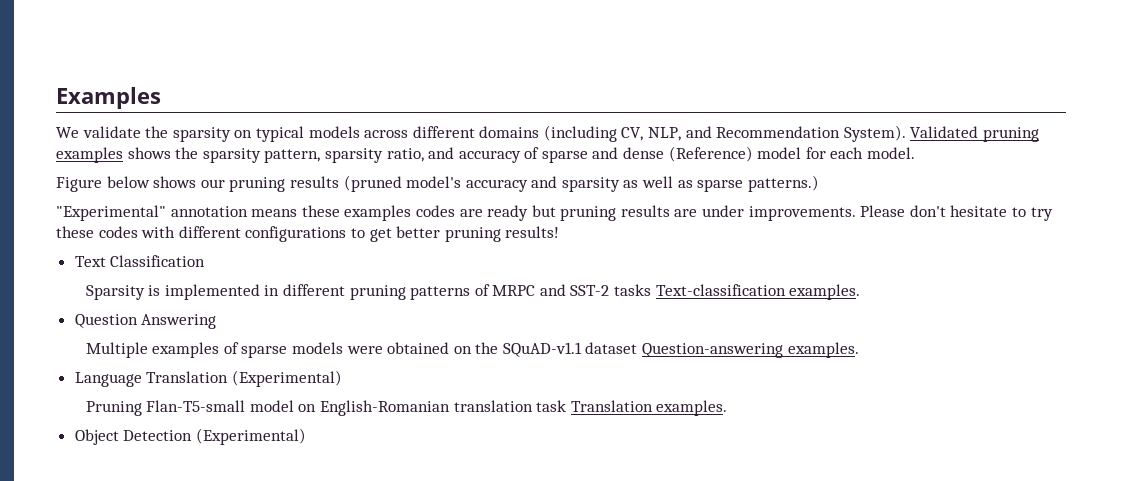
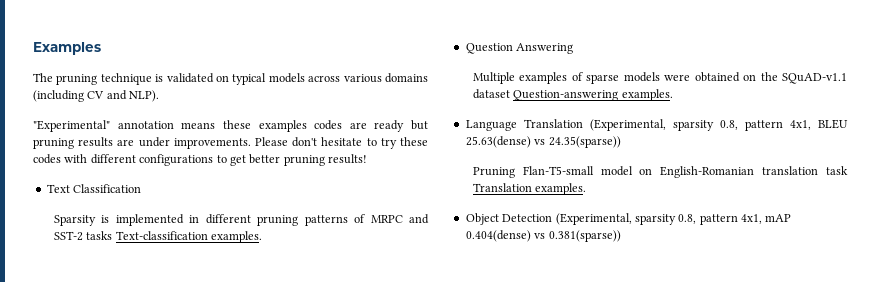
[56,126,231,142] We validate the sparsity -> [33,73,214,85] The pruning technique is validated
[412,126,475,138] different -> [343,74,382,83] various
[621,125,1040,142] [56,146,916,163] [56,175,819,192] CV, NLP, and Recommendation System). Validated pruning examples shows the sparsity pattern, sparsity ratio, and accuracy of sparse and dense (Reference) model for each model. // Figure below shows our pruning results (pruned model's accuracy and sparsity as well as sparse patterns.) -> [87,90,160,102] CV and NLP).
[231,370,342,387] (Experimental) -> [589,119,848,131] [465,136,621,148] (Experimental, sparsity 0.8, pattern 4x1, BLEU 25.63(dense) vs 24.35(sparse))
[195,428,306,445] (Experimental) -> [555,213,792,225] [465,230,621,242] (Experimental, sparsity 0.8, pattern 4x1, mAP 0.404(dense) vs 0.381(sparse))

